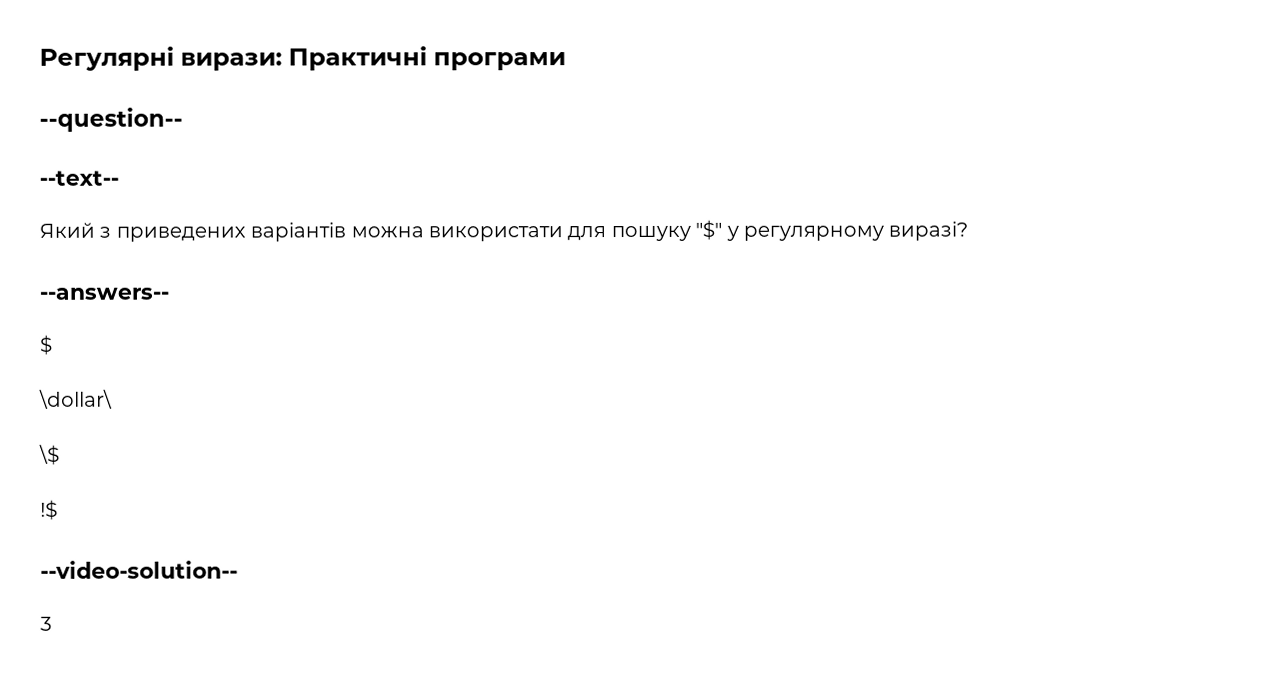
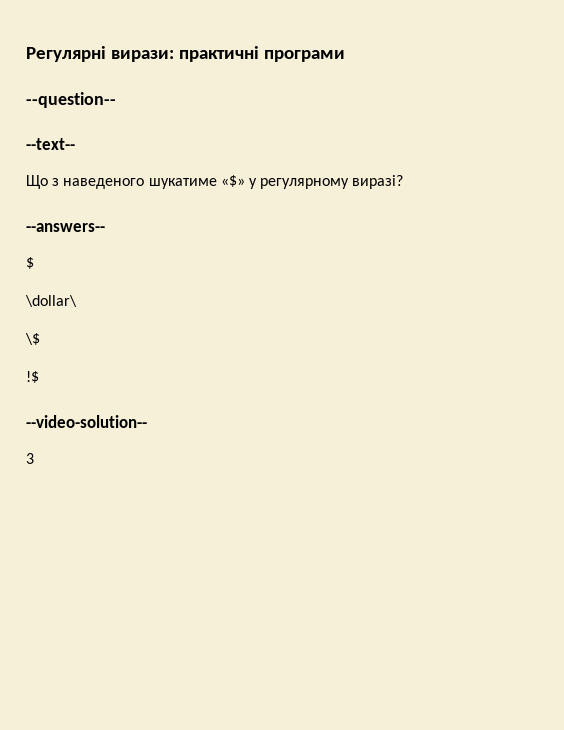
[288,46,427,71] Практичні -> [179,46,260,62] практичні
[39,219,723,242] Який з приведених варіантів можна використати для пошуку "$" -> [26,175,245,189] Що з наведеного шукатиме «$»

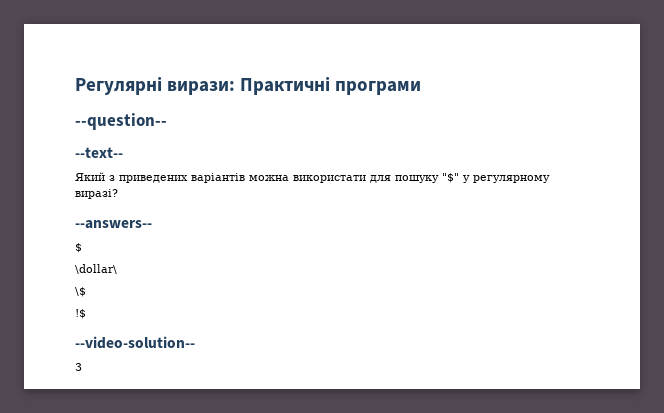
[179,46,260,62] практичні -> [240,77,331,95] Практичні
[26,175,245,189] Що з наведеного шукатиме «$» -> [75,172,459,183] Який з приведених варіантів можна використати для пошуку "$"

